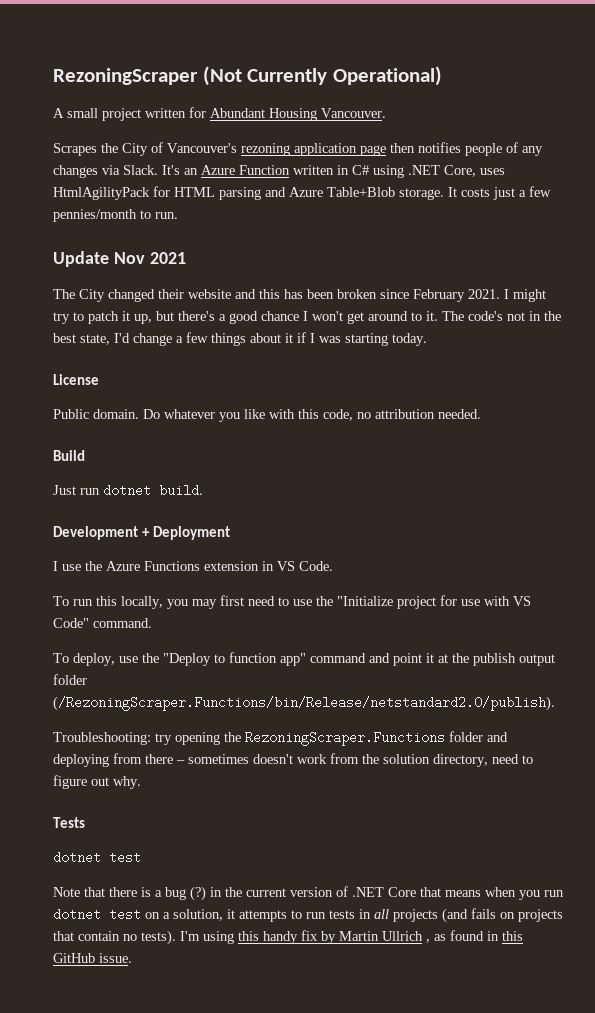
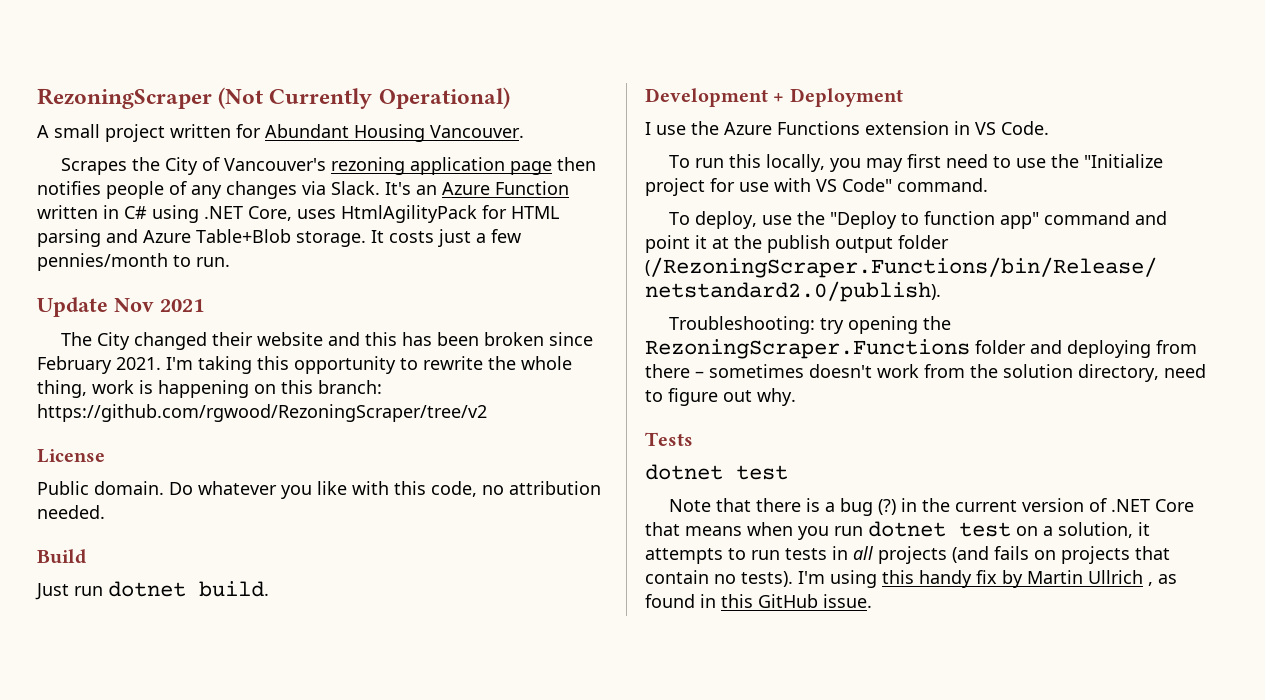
[504,289,546,302] [53,311,561,324] [53,332,427,346] I might try to patch it up, but there's a good chance I won't get around to it. The code's not in the best state, I'd change a few things about it if I was starting today. -> [166,356,572,374] [37,380,382,398] [37,404,487,422] I'm taking this opportunity to rewrite the whole thing, work is happening on this branch: https://github.com/rgwood/RezoningScraper/tree/v2

